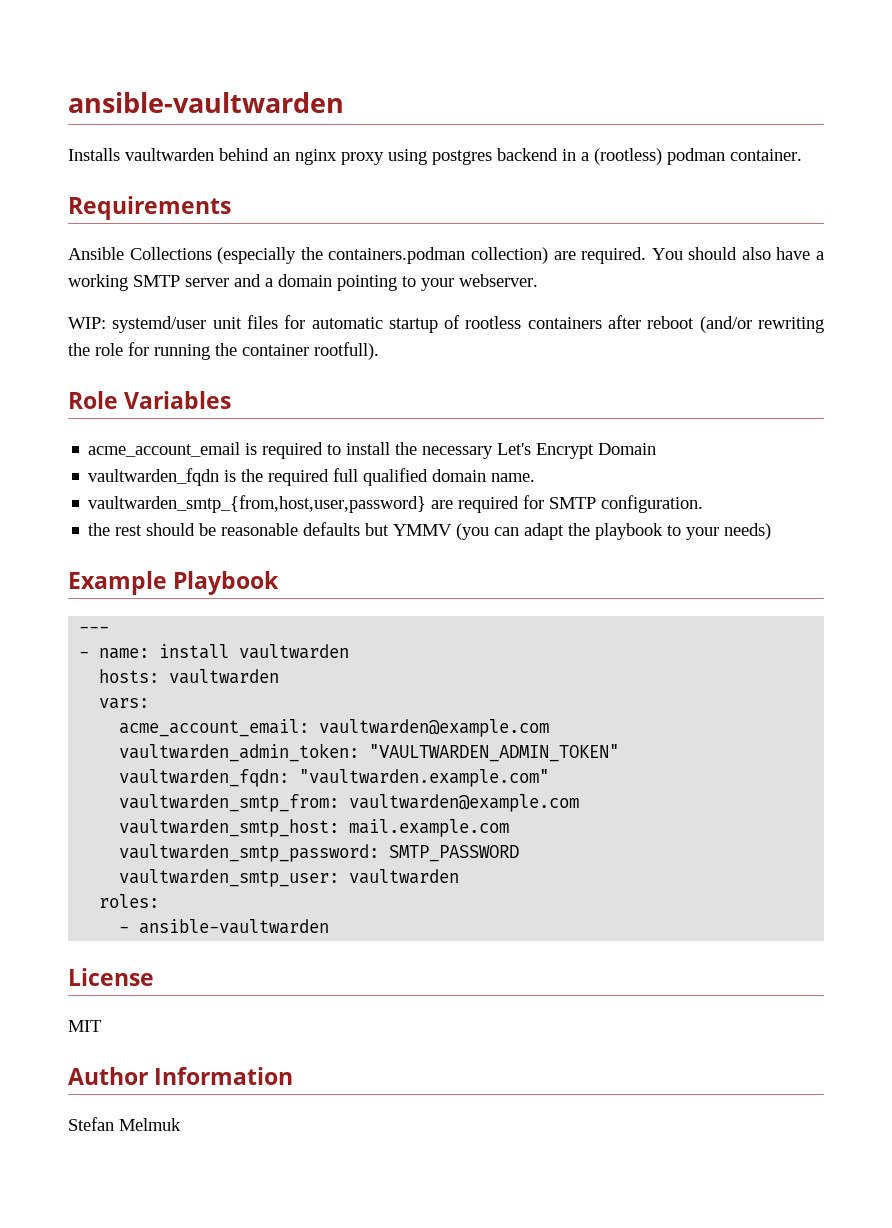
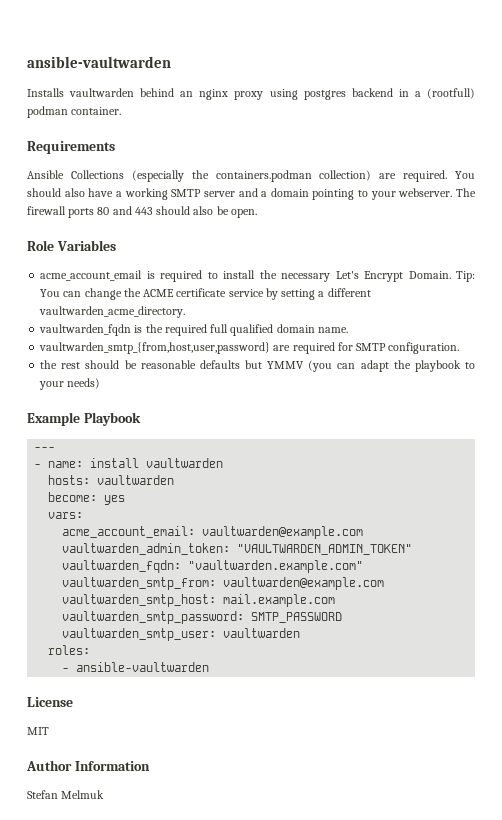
[594,148,662,165] (rootless) -> [426,88,475,99] (rootfull)
[68,315,824,333] [68,342,379,360] // WIP: systemd/user unit files for automatic startup of rootless containers after reboot (and/or rewriting the role for running the container rootfull). -> [456,188,477,197] [27,206,257,218] The firewall ports 80 and 443 should also be open.
[598,443,657,455] Domain -> [408,271,475,282] [40,288,371,300] [39,306,186,318] Domain. Tip: You can change the ACME certificate service by setting a different vaultwarden_acme_directory.
(280, 676) none -> [48,492,126,505] // become: yes

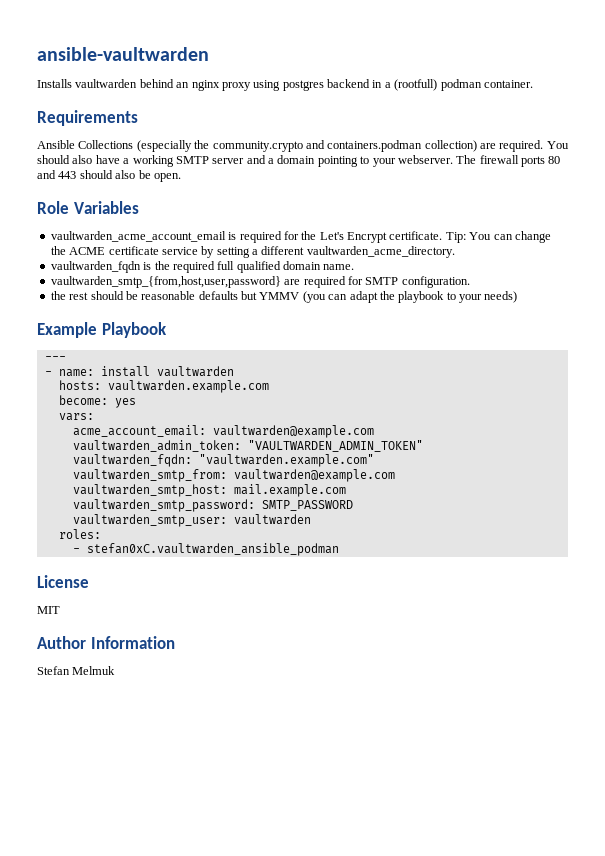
(209, 174) none -> [212,140,325,152] community.crypto and
[40,270,143,281] acme_account_email -> [50,231,226,242] vaultwarden_acme_account_email
[207,270,331,282] to install the necessary -> [283,231,317,240] for the
[408,271,451,279] Domain. -> [389,231,443,240] certificate.
[97,475,175,485] vaultwarden -> [107,380,269,393] vaultwarden.example.com
[76,662,210,672] ansible-vaultwarden -> [86,543,339,556] stefan0xC.vaultwarden_ansible_podman

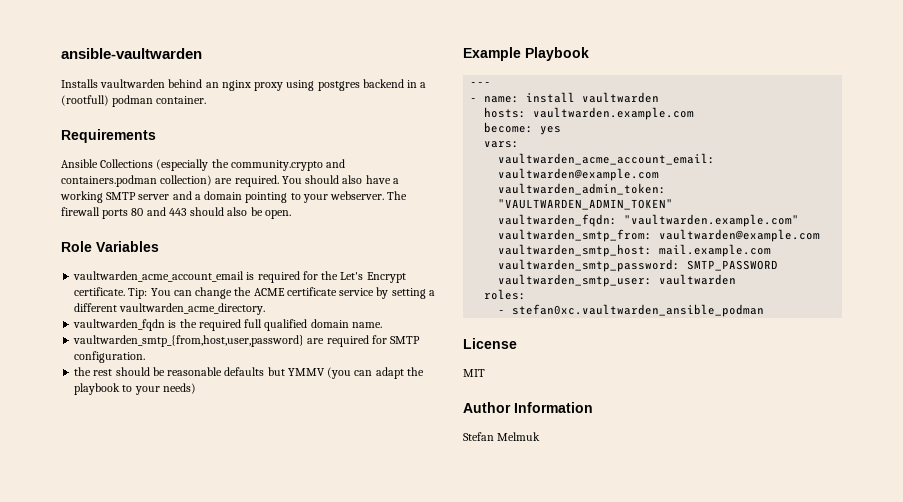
[72,425,206,437] acme_account_email: -> [498,153,716,165] vaultwarden_acme_account_email:
[86,543,339,556] stefan0xC.vaultwarden_ansible_podman -> [512,304,765,317] stefan0xc.vaultwarden_ansible_podman

